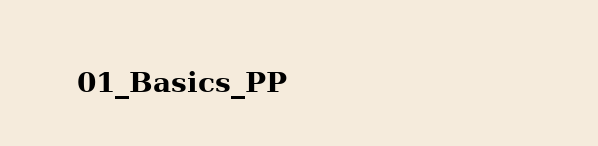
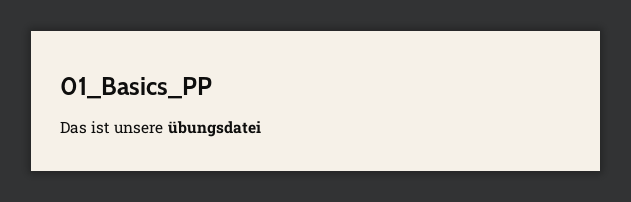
(287, 85) none -> [60,121,261,137] // Das ist unsere übungsdatei

